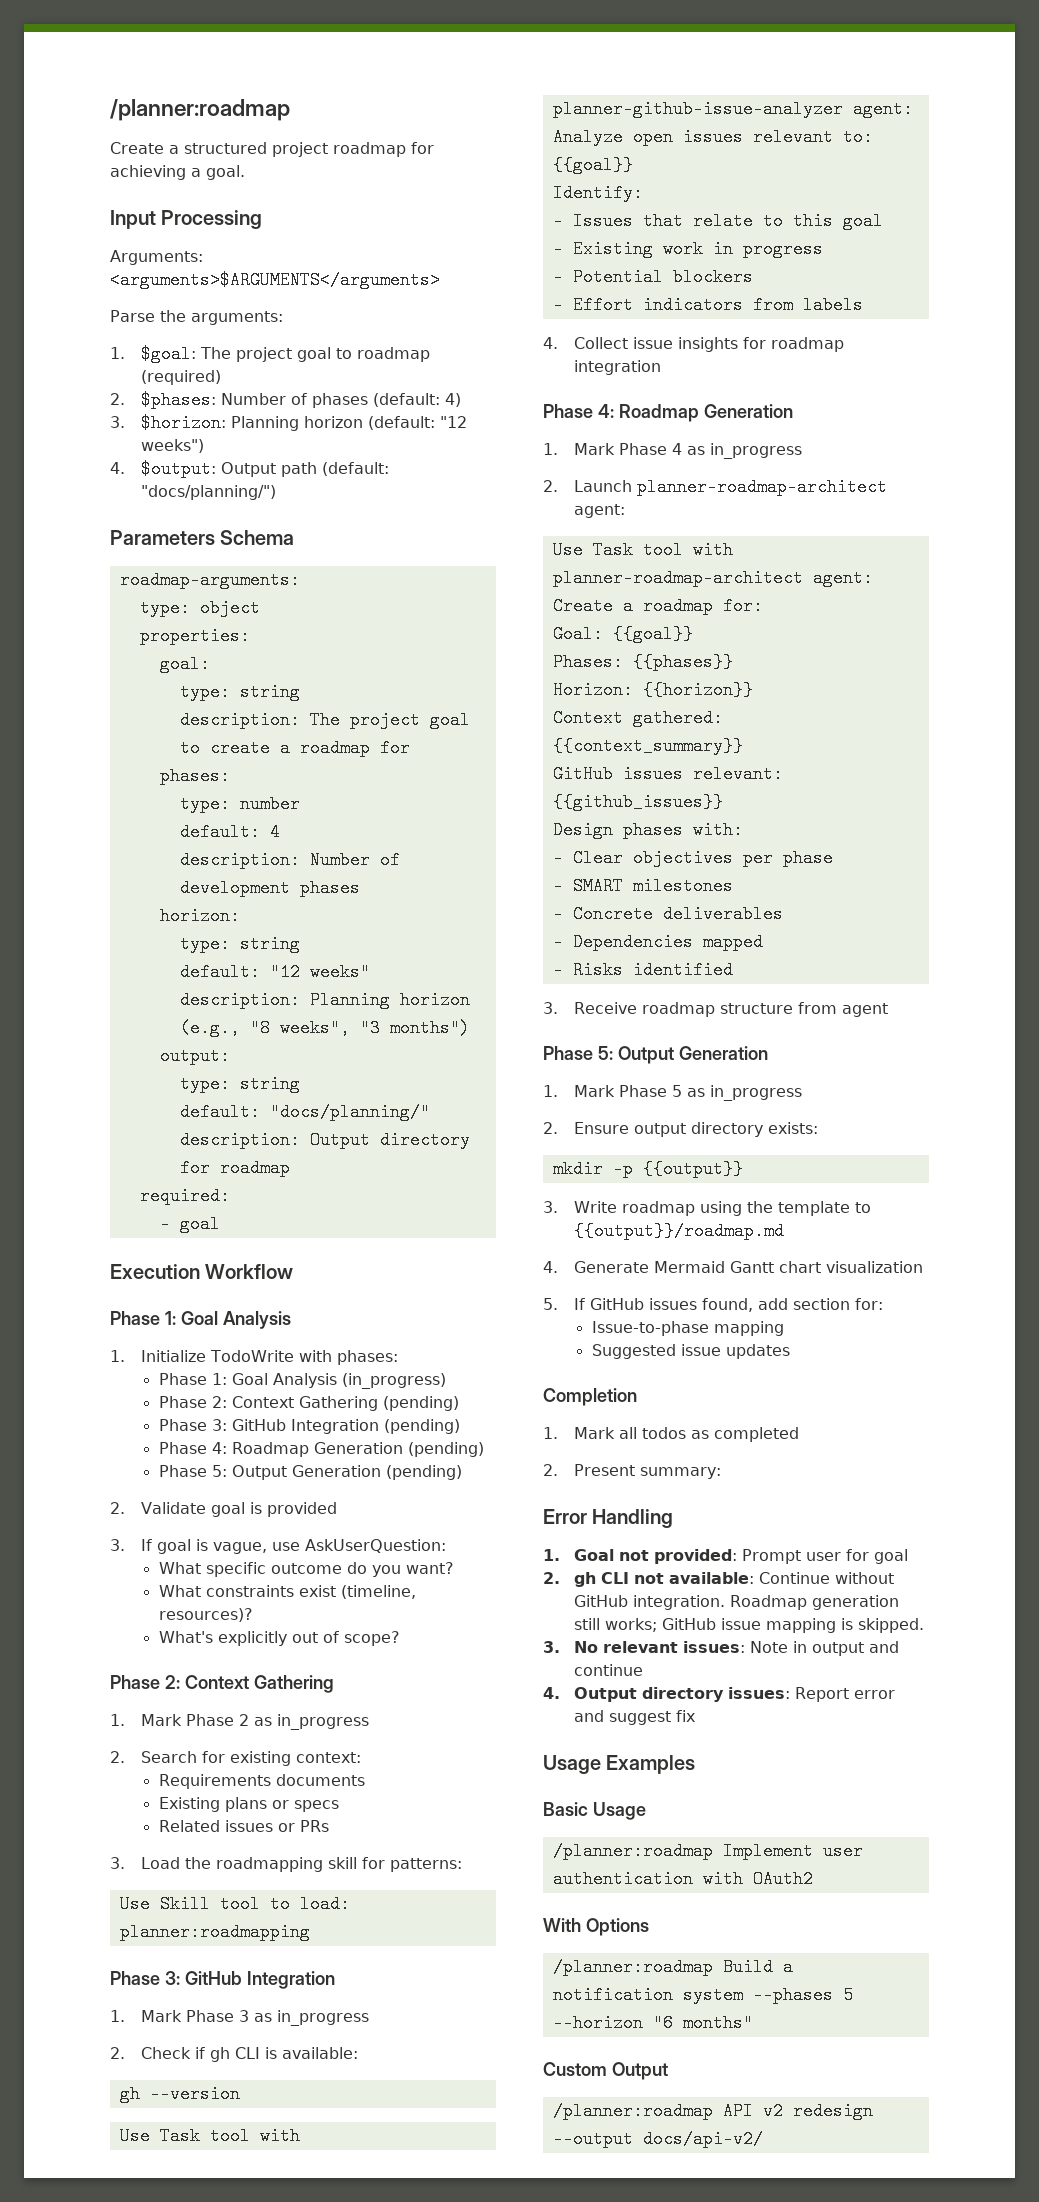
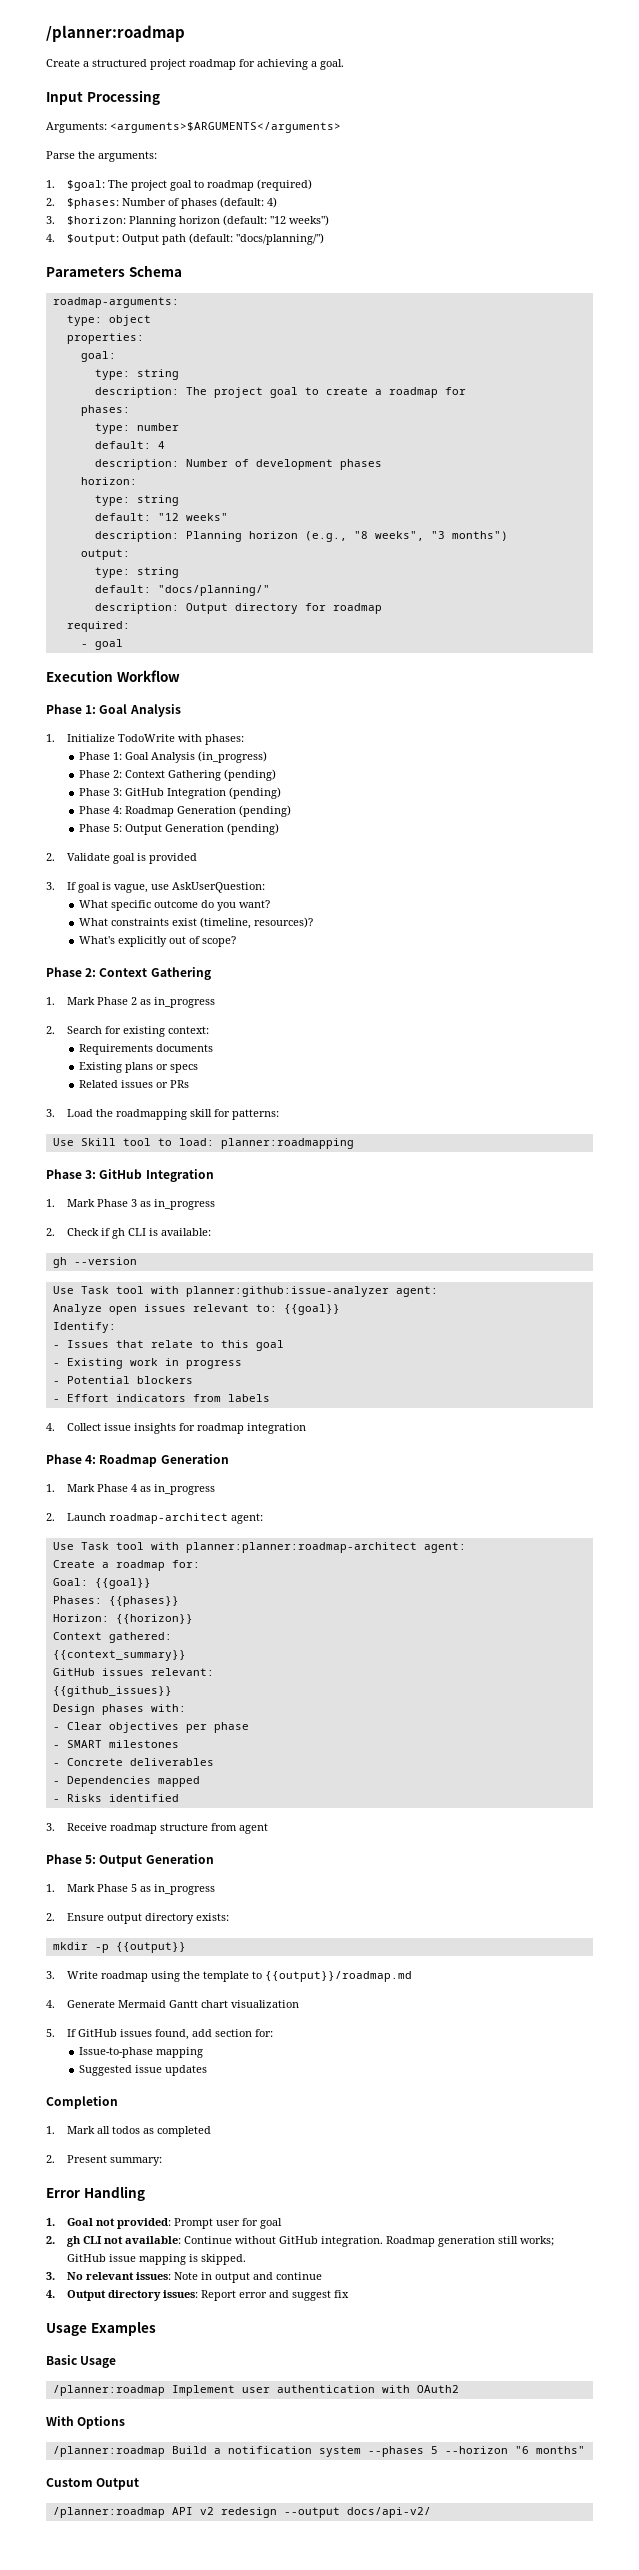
[552,100,843,118] planner-github-issue-analyzer -> [185,1286,389,1297] planner:github:issue-analyzer
[637,478,888,496] planner-roadmap-architect -> [109,1513,229,1524] roadmap-architect
[552,569,803,587] planner-roadmap-architect -> [185,1542,417,1553] planner:planner:roadmap-architect

